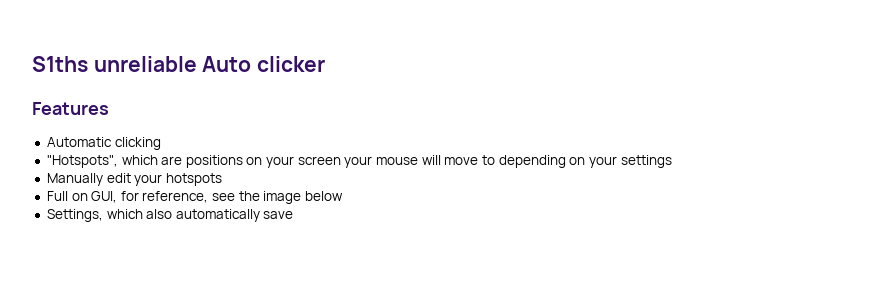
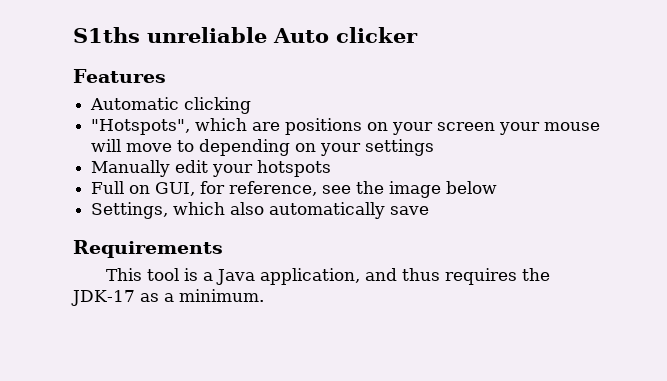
(294, 215) none -> [73,240,223,258] [105,268,550,285] [71,289,264,306] // Requirements // This tool is a Java application, and thus requires the JDK-17 as a minimum.

